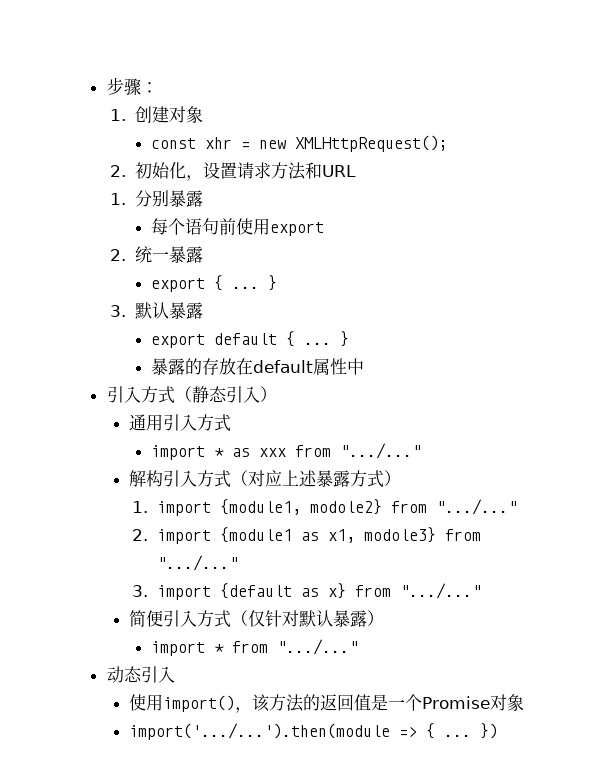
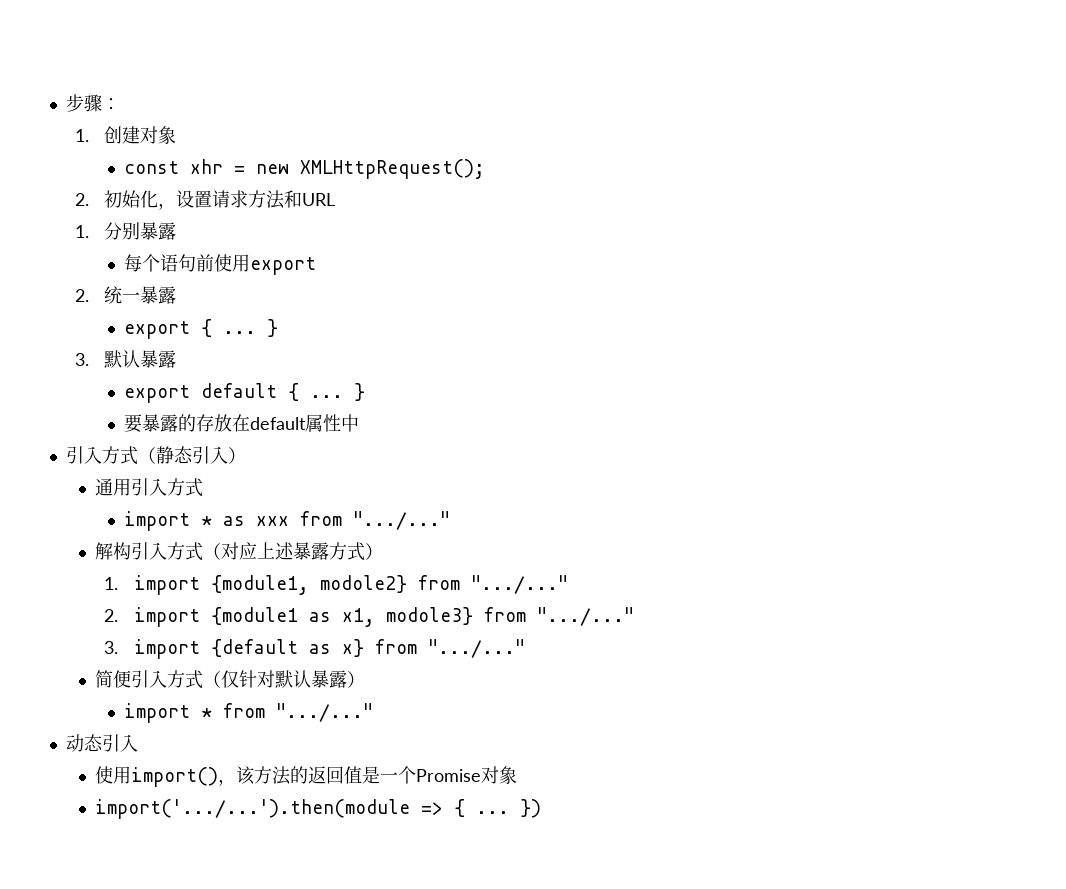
(350, 339) none -> [124,414,143,433] 要

